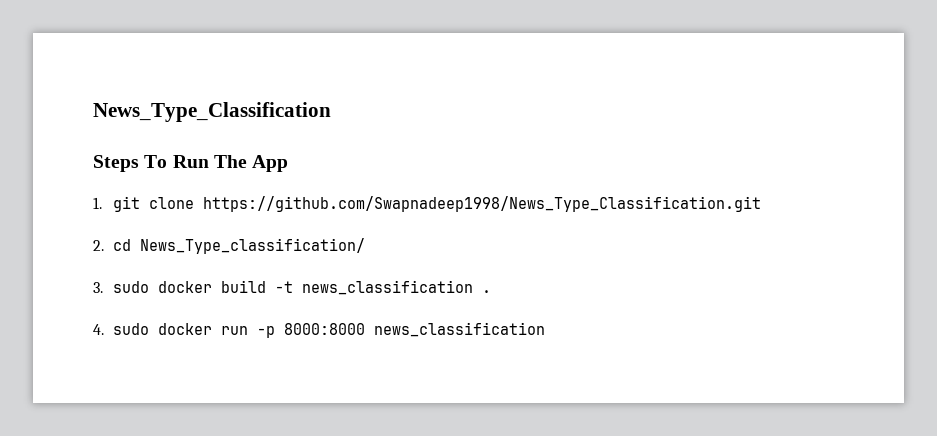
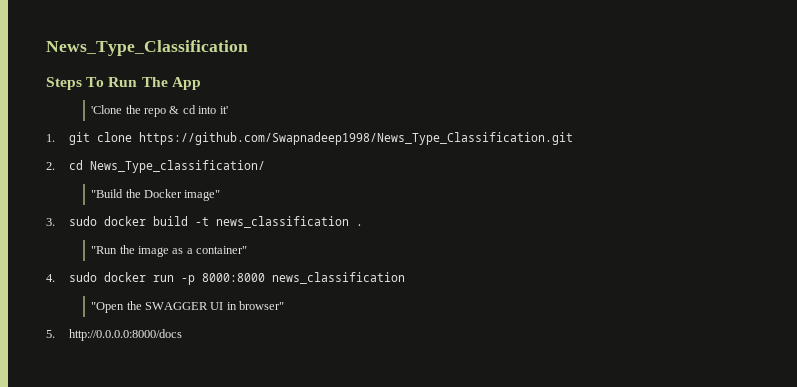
(289, 163) none -> [91,105,228,117] // 'Clone the repo & cd into it'
(365, 246) none -> [91,189,221,201] // "Build the Docker image"
(491, 291) none -> [91,245,248,257] // "Run the image as a container"
(545, 329) none -> [91,301,285,313] [46,329,182,341] // "Open the SWAGGER UI in browser" // 5. http://0.0.0.0:8000/docs

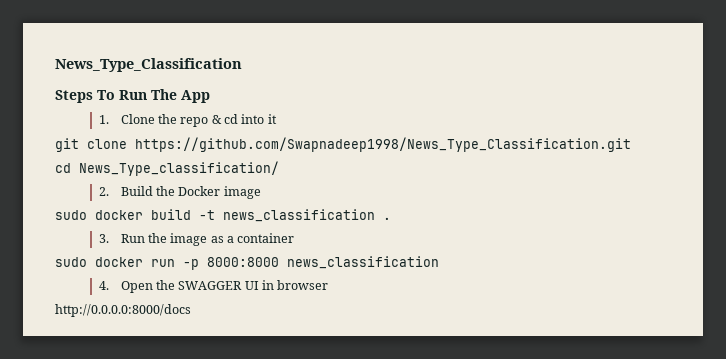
[91,105,123,114] 'Clone -> [98,114,155,124] 1. Clone
[219,106,228,114] [46,134,55,142] it' // 1. -> [267,114,277,124] it //
[46,162,55,170] 2. -> (631, 144) none
[91,189,221,201] [46,218,55,226] "Build the Docker image" // 3. -> [98,186,261,199] 2. Build the Docker image //
[91,246,118,254] "Run -> [98,234,145,243] 3. Run
[196,246,248,254] [46,274,55,282] container" // 4. -> [237,233,295,243] container //
[91,302,125,313] "Open -> [98,281,153,293] 4. Open
[239,301,285,310] [46,330,55,338] browser" // 5. -> [277,280,329,290] browser //

